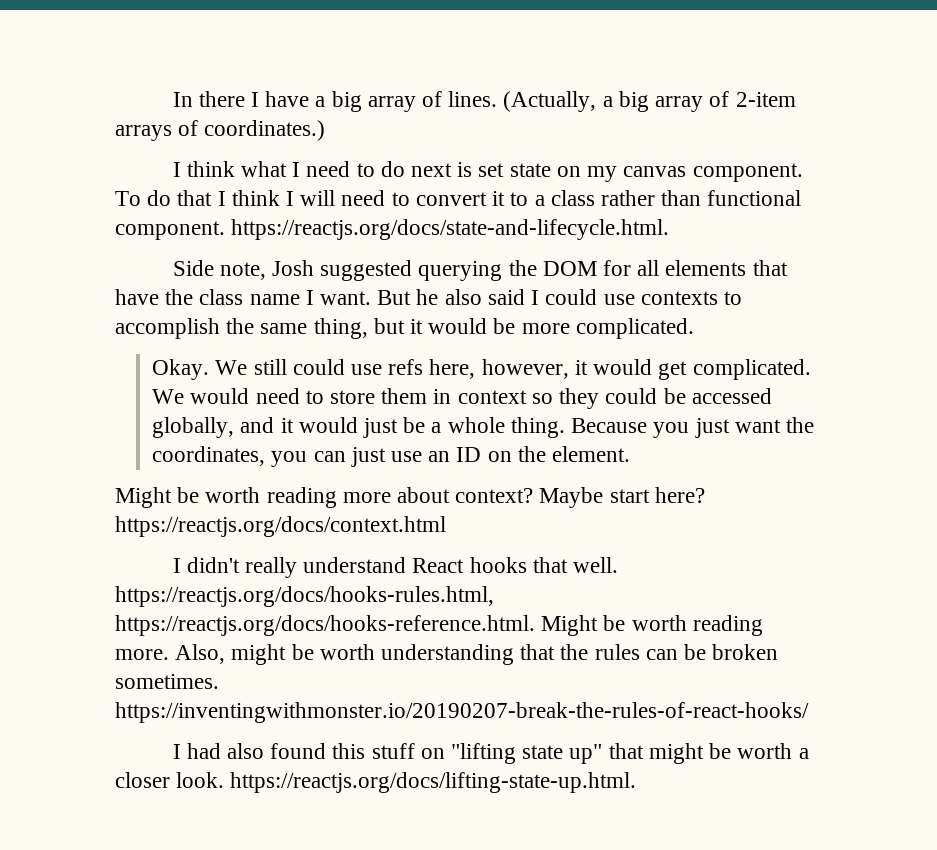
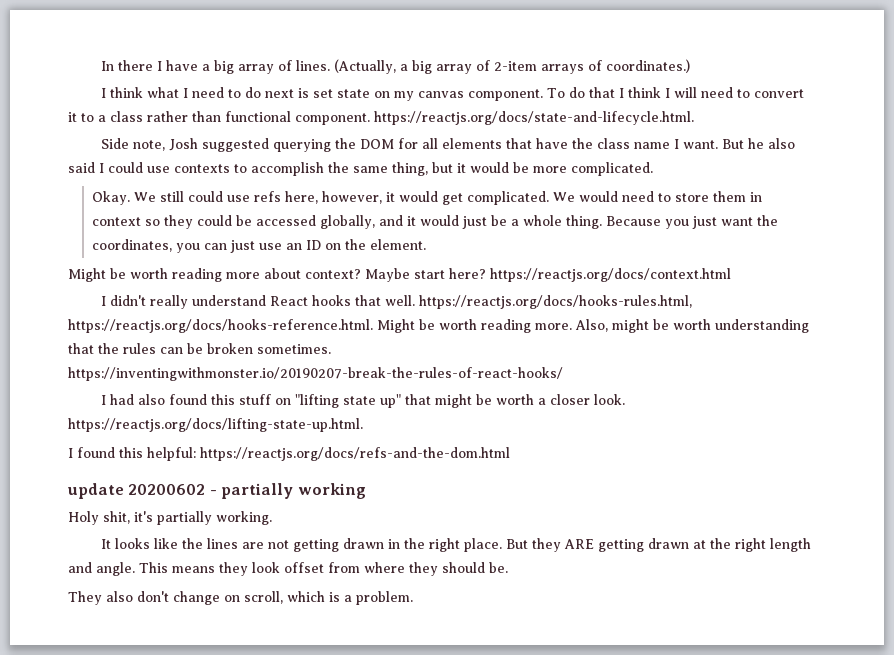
(637, 782) none -> [68,447,510,461] [67,483,366,499] [68,511,272,525] [100,538,811,552] [68,562,508,576] [68,591,413,605] // I found this helpful: https://reactjs.org/docs/refs-and-the-dom.html // update 20200602 - partially working // Holy shit, it's partially working. // It looks like the lines are not getting drawn in the right place. But they ARE getting drawn at the right length and angle. This means they look offset from where they should be. // They also don't change on scroll, which is a problem.

